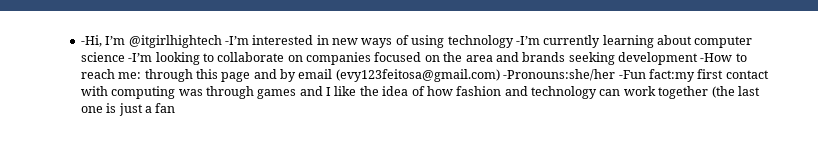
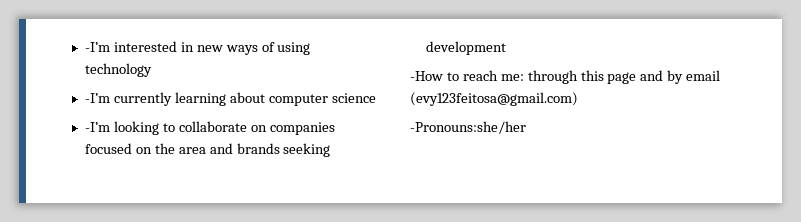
[80,35,222,48] -Hi, I’m @itgirlhightech -> (84, 47) none
(514, 41) none -> (152, 70) //
(125, 57) none -> (376, 98) //
(698, 58) none -> (506, 48) //
[503,69,769,82] [80,86,760,99] [80,103,176,116] -Pronouns:she/her -Fun fact:my first contact with computing was through games and I like the idea of how fashion and technology can work together (the last one is just a fan -> [410,121,526,134] // -Pronouns:she/her

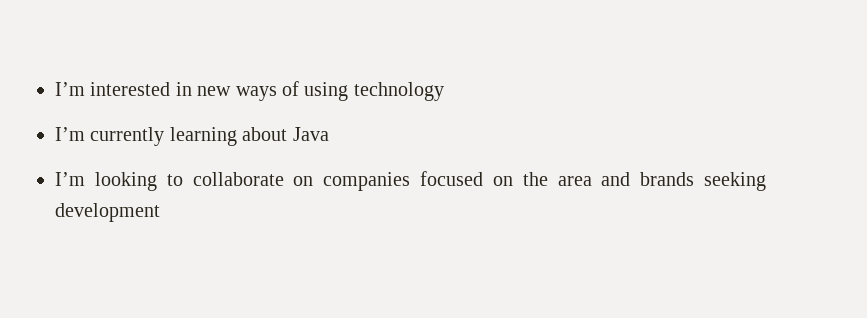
[84,42,110,52] -I’m -> [55,82,85,96] I’m
[84,93,110,103] -I’m -> [55,127,85,141] I’m
[268,93,376,106] [84,122,110,132] computer science // -I’m -> [292,127,329,141] [55,172,85,186] Java // I’m
[410,70,721,84] [410,92,578,106] [410,121,526,134] // -How to reach me: through this page and by email (evy123feitosa@gmail.com) // -Pronouns:she/her -> (160, 212) none

